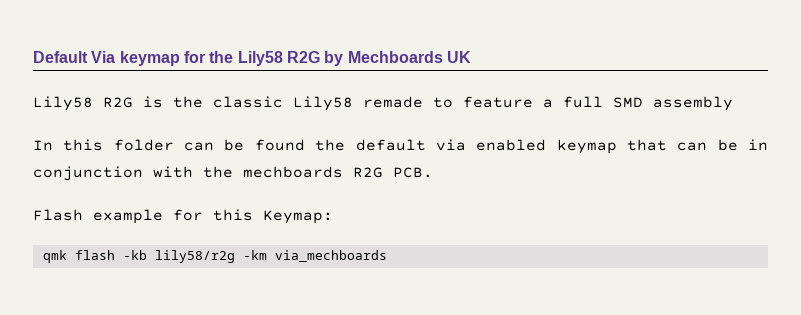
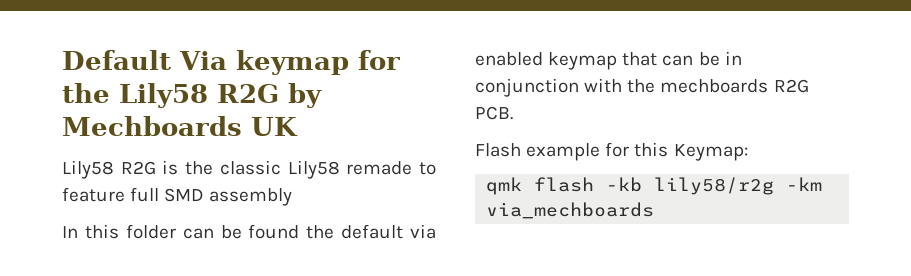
[543,99,553,108] a -> (125, 194) none

